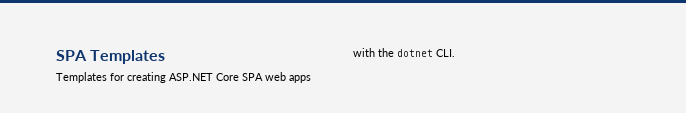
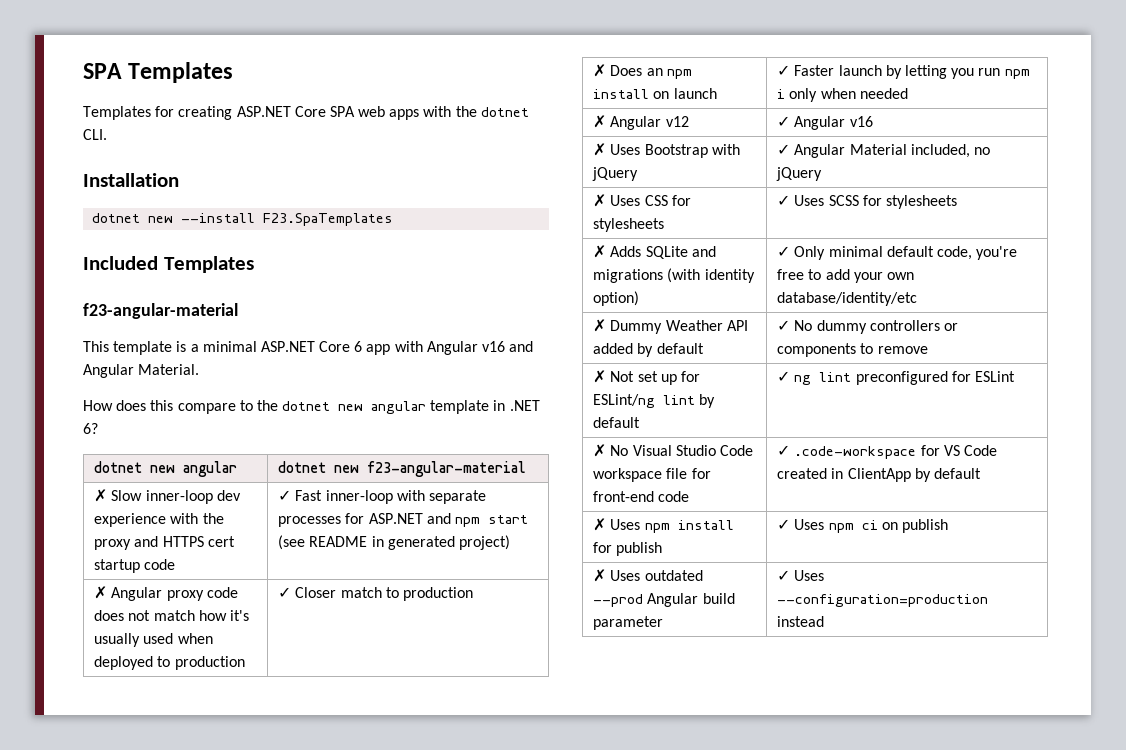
(455, 53) none -> [83,173,179,187] [92,213,394,226] [83,256,254,273] [83,303,238,319] [83,341,534,355] [83,364,200,378] [83,400,540,414] [83,423,98,434] [94,461,238,477] [278,461,527,477] [94,489,241,504] [94,513,224,527] [94,536,235,550] [94,559,176,573] [278,490,486,504] [278,513,528,527] [278,535,510,550] [94,586,238,601] [94,610,249,621] [94,633,213,647] [94,656,245,670] [278,587,473,601] [593,64,692,79] [593,88,717,99] [777,65,1030,79] [777,88,908,102] [593,115,689,130] [777,116,873,130] [593,143,740,158] [592,167,639,181] [777,144,990,158] [776,167,823,181] [593,194,691,207] [593,218,665,232] [777,195,957,209] [593,245,716,259] [593,268,755,283] [593,291,640,306] [777,246,1018,260] [777,269,914,283] [777,292,918,306] [593,319,748,334] [593,343,704,357] [777,320,958,334] [777,343,928,357] [593,370,700,385] [593,394,716,408] [593,417,641,428] [777,371,1015,385] [593,444,753,457] [593,468,711,482] [593,491,690,502] [777,445,997,459] [777,468,981,482] [593,518,734,533] [593,542,663,556] [777,519,948,533] [593,569,703,582] [593,593,735,607] [593,616,664,630] [777,570,825,581] [777,594,989,607] [777,616,825,627] // Installation // dotnet new --install F23.SpaTemplates // Included Templates // f23-angular-material // This template is a minimal ASP.NET Core 6 app with Angular v16 and Angular Material. // How does this compare to the dotnet new angular template in .NET 6? // dotnet new angular | dotnet new f23-angular-material // ✗ Slow inner-loop dev experience with the proxy and HTTPS cert startup code | ✓ Fast inner-loop with separate processes for ASP.NET and npm start (see README in generated project) // ✗ Angular proxy code does not match how it's usually used when deployed to production | ✓ Closer match to production // ✗ Does an npm install on launch | ✓ Faster launch by letting you run npm i only when needed // ✗ Angular v12 | ✓ Angular v16 // ✗ Uses Bootstrap with jQuery | ✓ Angular Material included, no jQuery // ✗ Uses CSS for stylesheets | ✓ Uses SCSS for stylesheets // ✗ Adds SQLite and migrations (with identity option) | ✓ Only minimal default code, you're free to add your own database/identity/etc // ✗ Dummy Weather API added by default | ✓ No dummy controllers or components to remove // ✗ Not set up for ESLint/ng lint by default | ✓ ng lint preconfigured for ESLint // ✗ No Visual Studio Code workspace file for front-end code | ✓ .code-workspace for VS Code created in ClientApp by default // ✗ Uses npm install for publish | ✓ Uses npm ci on publish // ✗ Uses outdated --prod Angular build parameter | ✓ Uses --configuration=production instead

